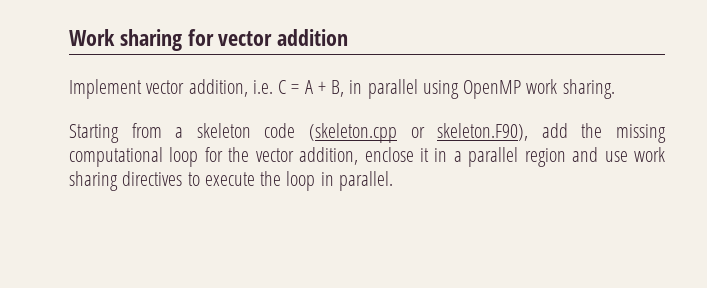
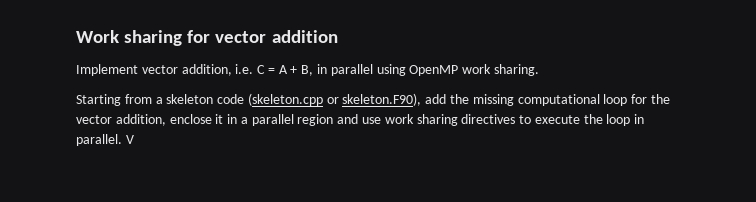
(393, 181) none -> [125,135,134,144] V

